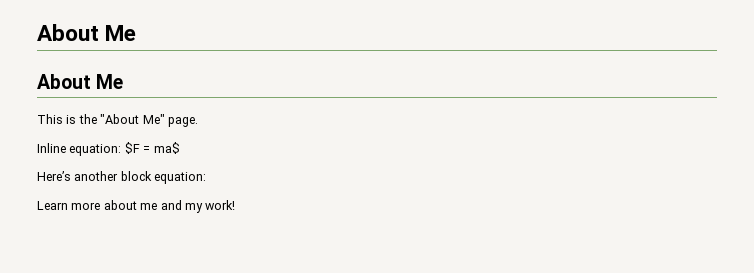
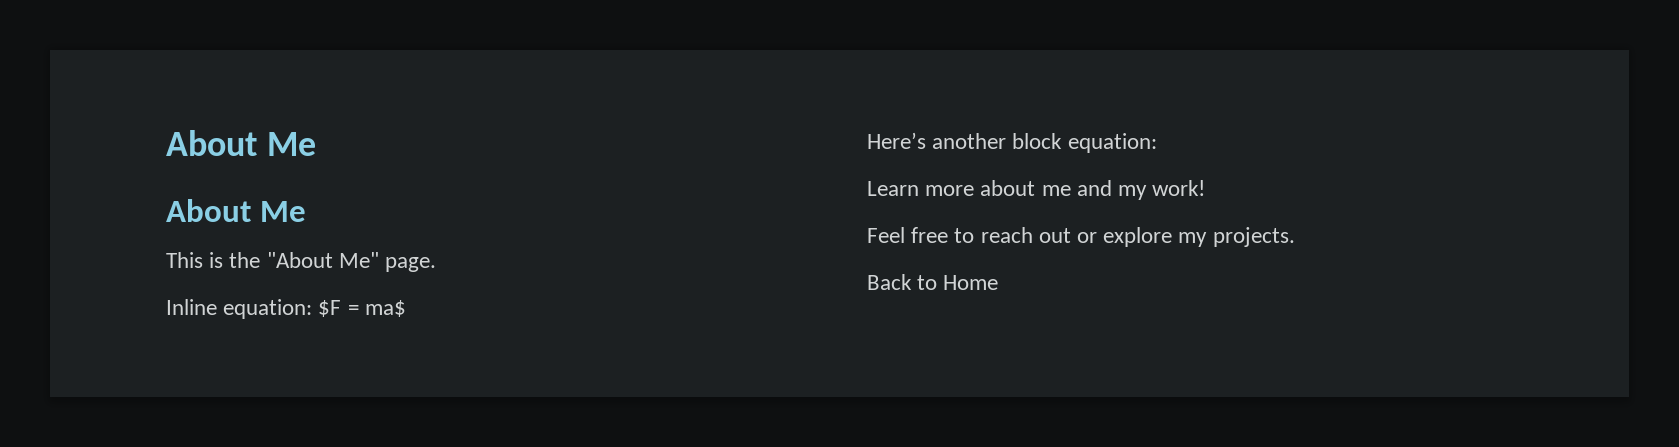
(236, 205) none -> [867,227,1295,247] [867,274,999,290] // Feel free to reach out or explore my projects. // Back to Home

